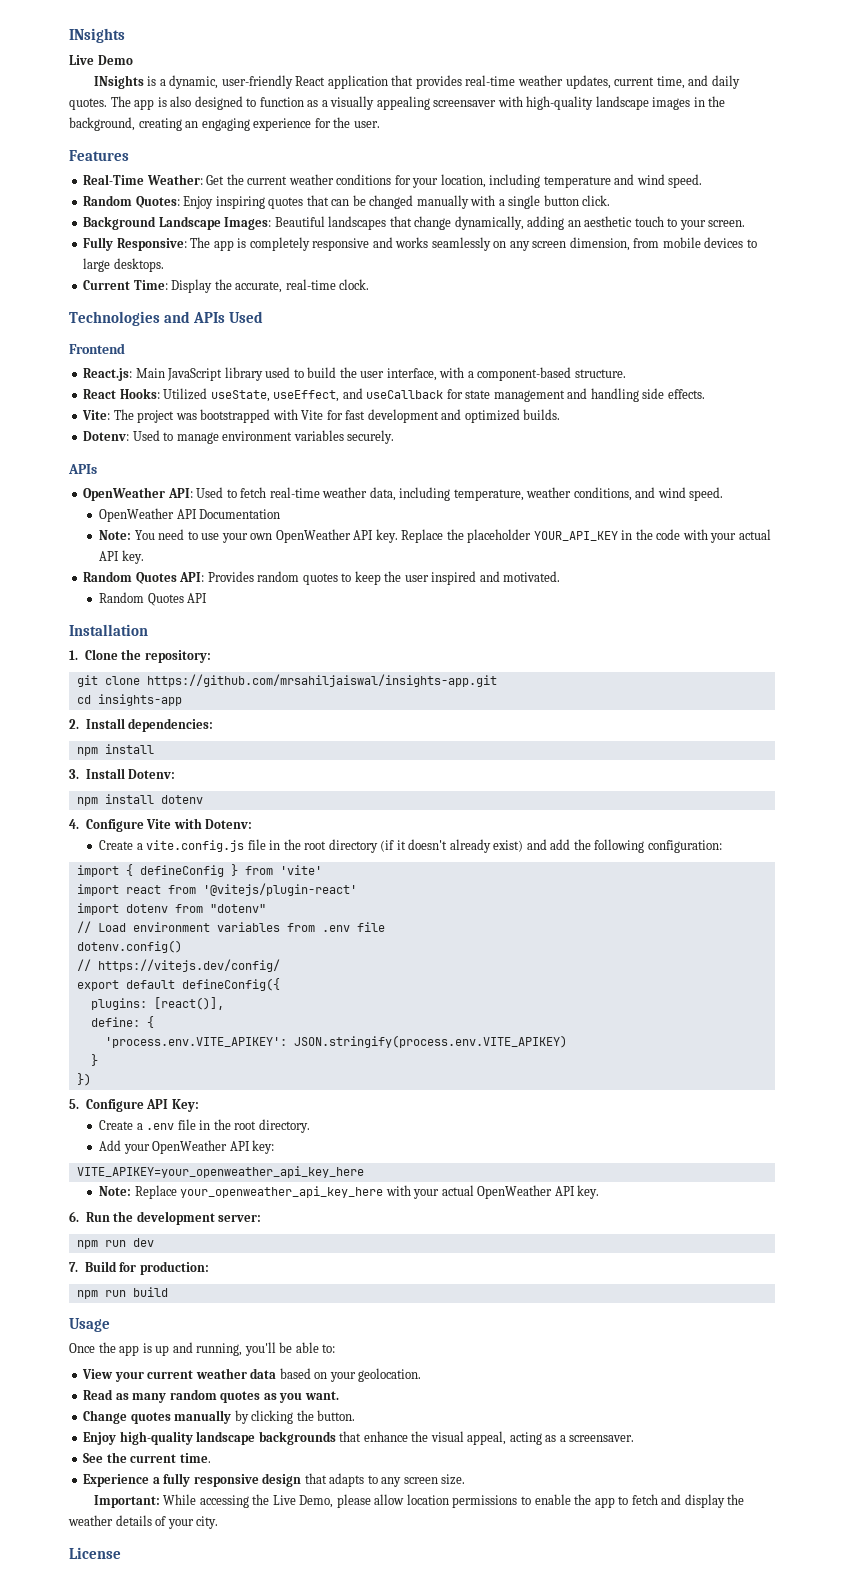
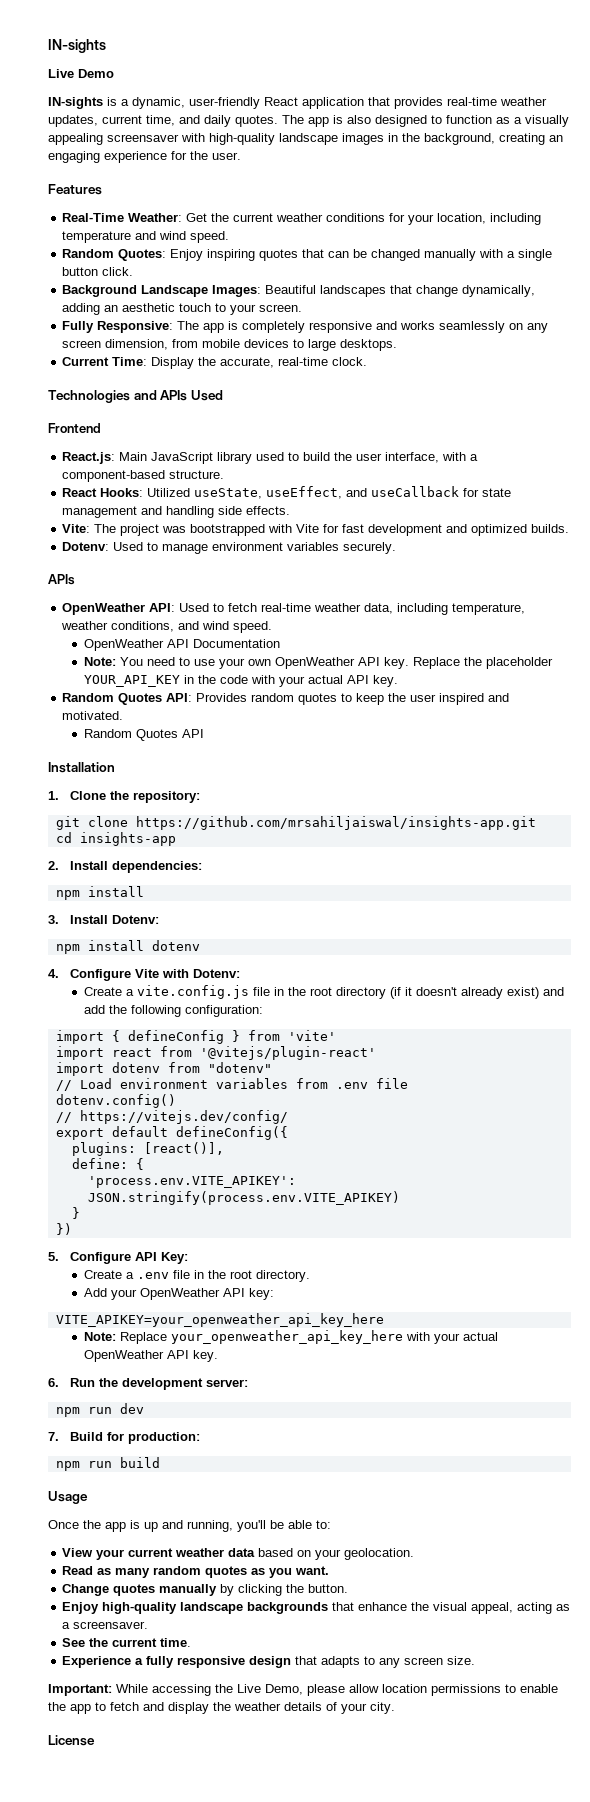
[69,28,125,43] INsights -> [48,39,106,53] IN-sights
[93,75,144,89] INsights -> [48,97,103,109] IN-sights

